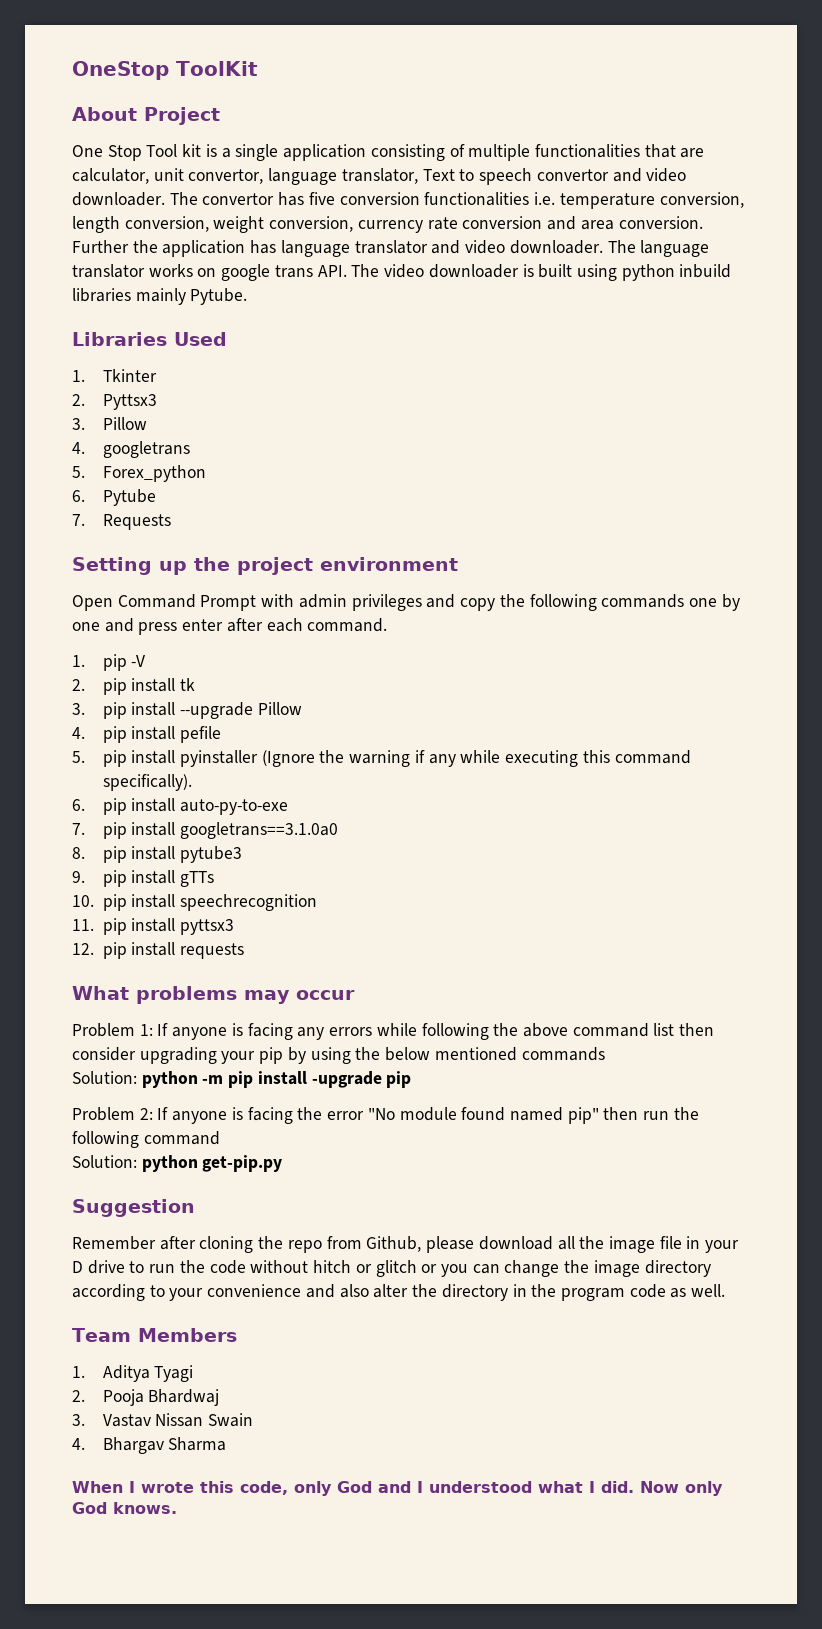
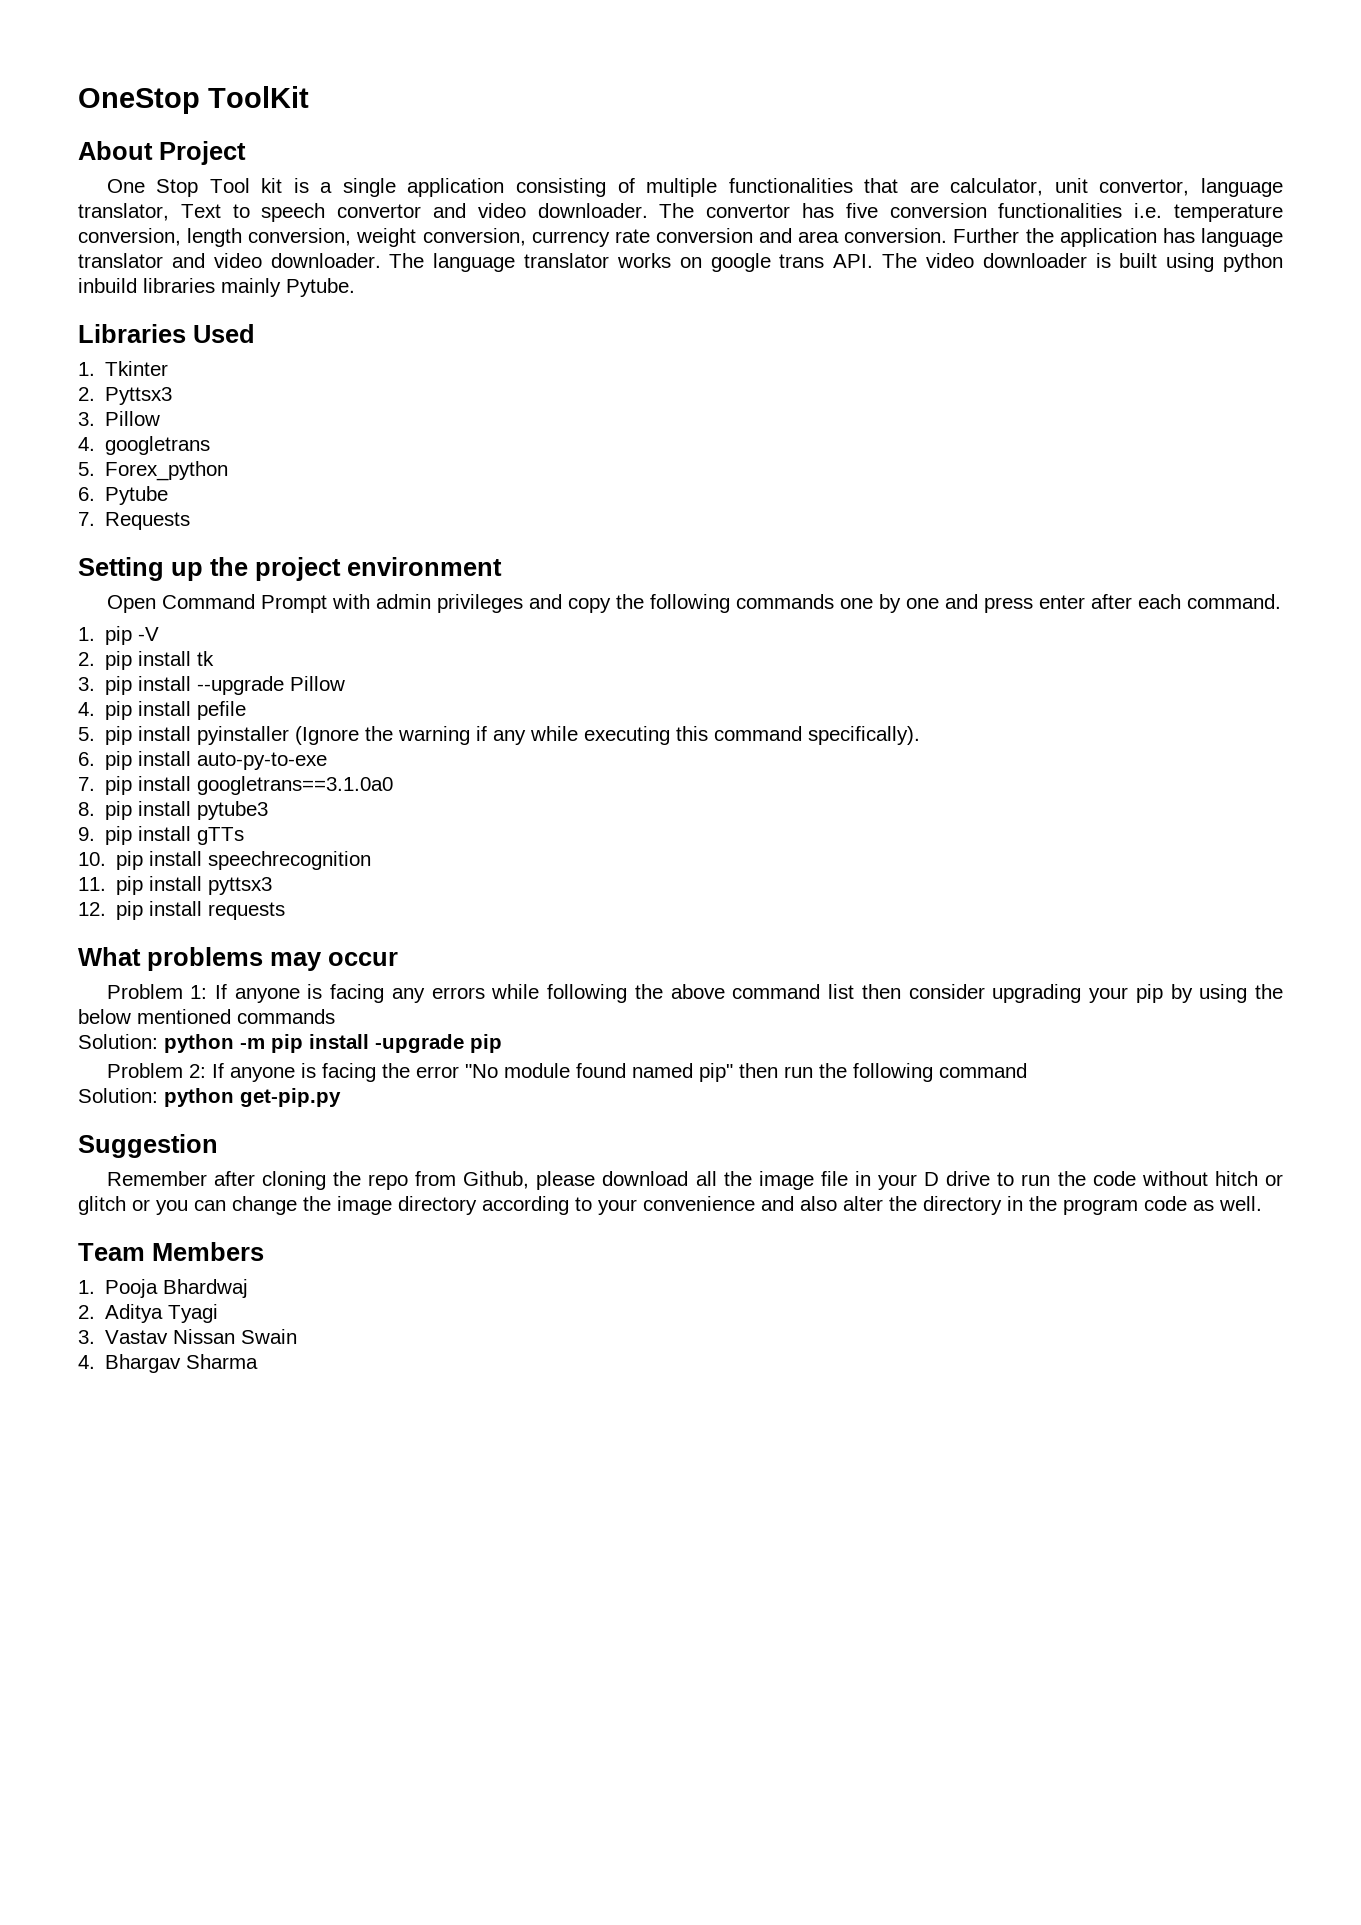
(85, 1372) none -> [105,1279,249,1298] [78,1305,95,1319] Pooja Bhardwaj // 2.
[72,1389,220,1406] // 2. Pooja Bhardwaj -> (219, 1313) none
[72,1481,723,1496] [72,1502,177,1514] // When I wrote this code, only God and I understood what I did. Now only God knows. -> (259, 1361) none

